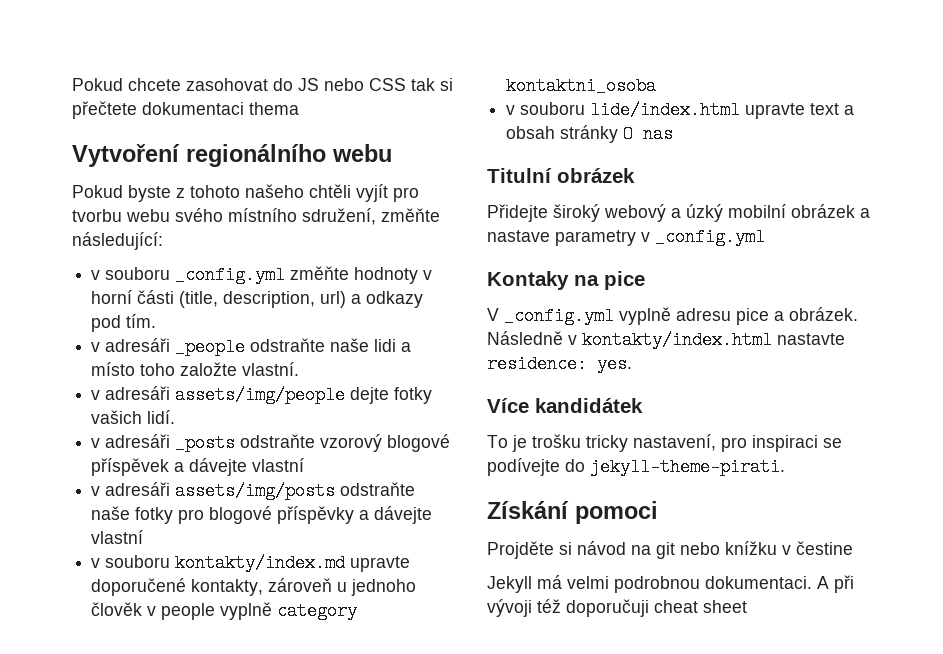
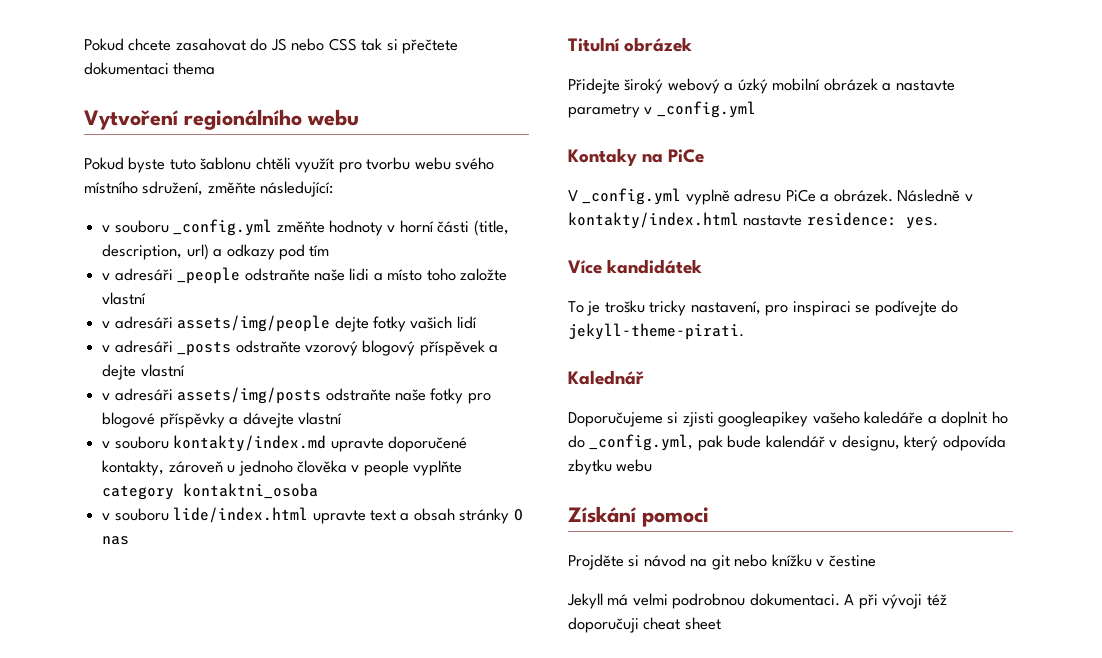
[186,78,268,91] zasohovat -> [175,38,246,51] zasahovat
[176,184,388,202] z tohoto našeho chtěli vyjít -> [169,157,335,173] tuto šablonu chtěli využít
[126,314,157,328] tím. -> [309,245,330,257] tím
[242,362,300,376] vlastní. -> [102,292,147,305] vlastní
[147,410,176,424] lidí. -> [456,316,477,329] lidí
[387,434,451,452] blogové -> [362,340,416,356] blogový
[189,458,248,476] dávejte -> [102,364,137,380] dejte
[91,602,143,616] člověk -> [296,460,347,473] člověka
[220,602,273,620] vyplně -> [413,460,463,476] vyplňte
[487,230,550,242] nastave -> [895,80,955,91] nastavte
[604,271,645,290] pice -> [668,149,705,163] PiCe
[736,308,769,325] pice -> [785,189,816,202] PiCe
(785, 467) none -> [568,370,644,385] [568,411,1008,427] [568,434,1006,451] [568,459,653,475] // Kalednář // Doporučujeme si zjisti googleapikey vašeho kaledáře a doplnit ho do _config.yml, pak bude kalendář v designu, který odpovída zbytku webu

